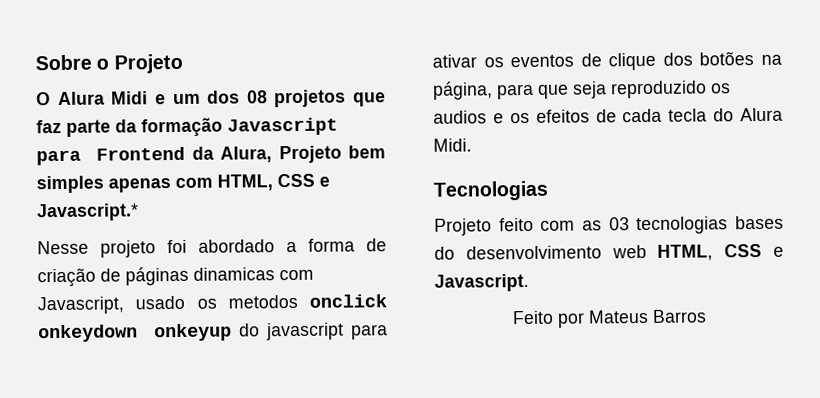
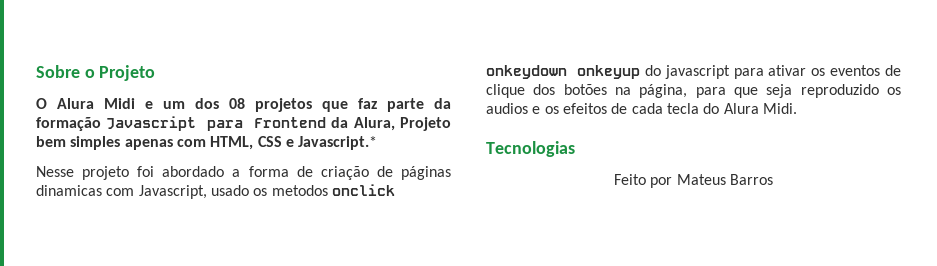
[434,215,784,236] [434,243,784,261] [434,273,529,292] // Projeto feito com as 03 tecnologias bases do desenvolvimento web HTML, CSS e Javascript. -> (575, 149) none

